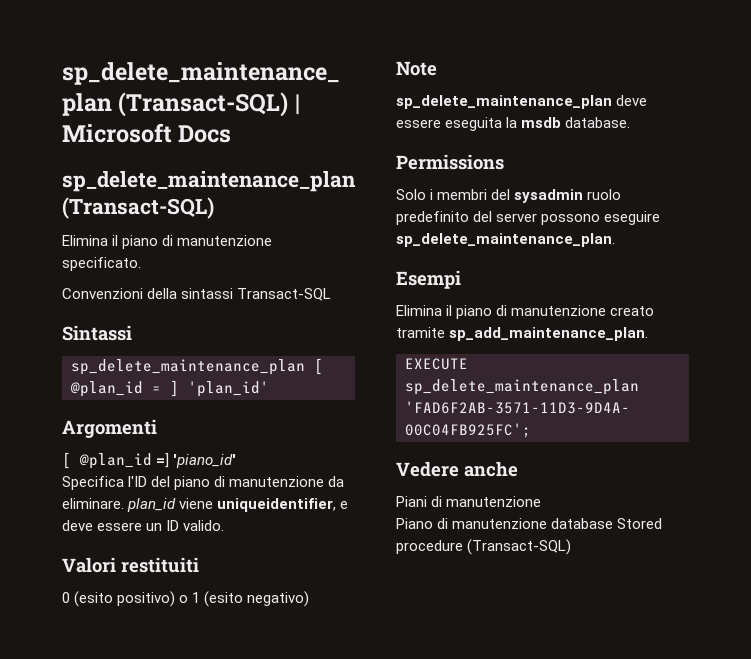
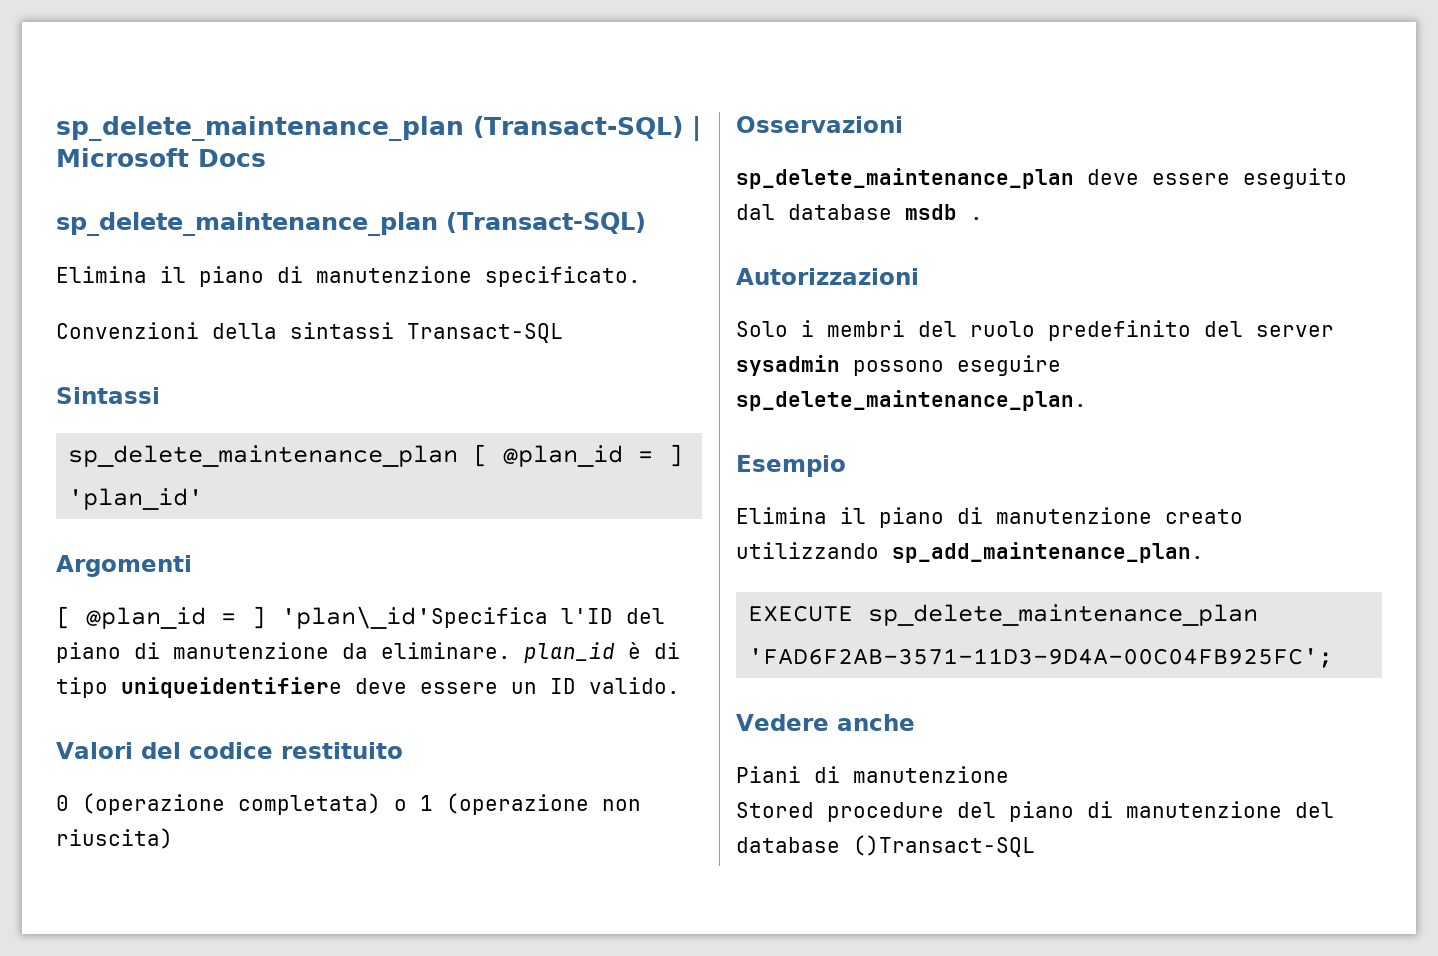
[156,453,237,468] [62,476,124,490] =] 'piano_id' // Specifica -> [221,606,548,629] = ] 'plan\_id'Specifica
[179,498,349,512] viene uniqueidentifier, e -> [628,642,680,659] [56,677,342,698] è di tipo uniqueidentifiere
[121,557,199,573] [62,591,310,607] [396,61,437,76] [396,95,648,109] [396,117,631,131] [396,154,504,170] restituiti // 0 (esito positivo) o 1 (esito negativo) // Note // sp_delete_maintenance_plan deve essere eseguita la msdb database. // Permissions -> [140,742,403,759] [56,793,641,815] [56,828,173,849] [736,116,903,133] [736,168,1347,189] [736,204,983,220] [736,268,919,285] del codice restituito // 0 (operazione completata) o 1 (operazione non riuscita) // Osservazioni // sp_delete_maintenance_plan deve essere eseguito dal database msdb . // Autorizzazioni
[514,189,584,203] sysadmin -> (957, 329) none
(538, 217) none -> [736,355,840,376] sysadmin
[396,270,461,289] Esempi -> [736,455,846,477] Esempio
[396,327,445,338] tramite -> [736,542,879,559] utilizzando
[396,518,663,529] [396,539,572,555] Piano di manutenzione database Stored procedure (Transact-SQL) -> [736,801,1334,822] [736,835,1035,857] Stored procedure del piano di manutenzione del database ()Transact-SQL

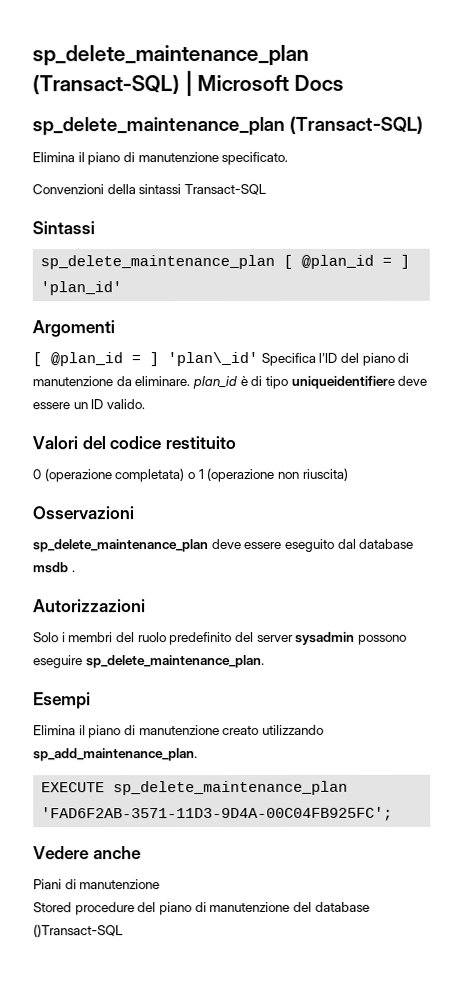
[281,606,548,629] 'plan\_id'Specifica -> [167,351,316,367] 'plan\_id' Specifica
[736,455,846,477] Esempio -> [33,692,91,710] Esempi

